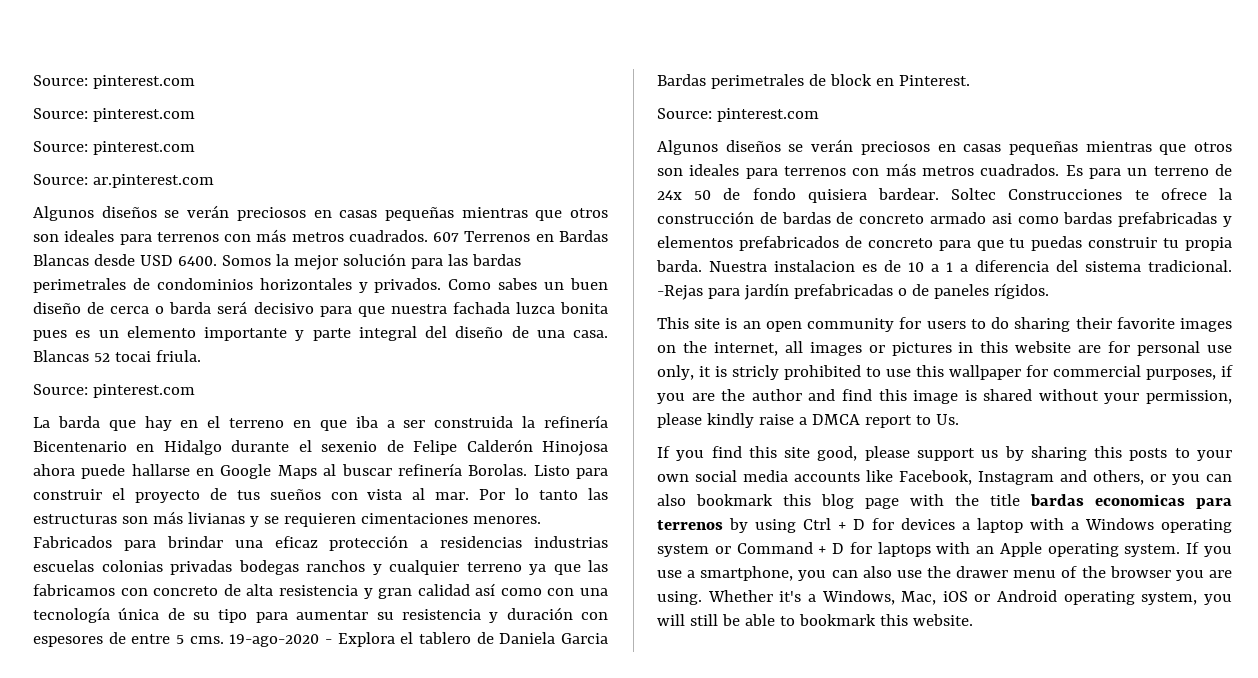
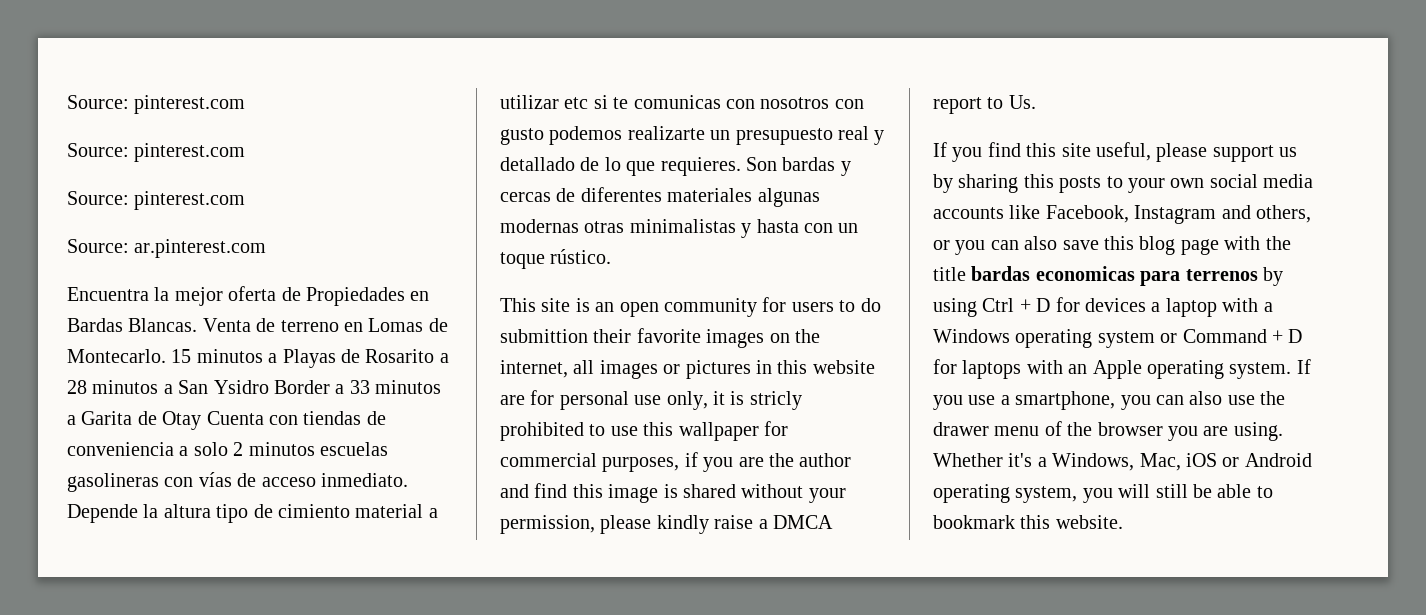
[33,205,608,221] [33,229,608,245] [33,253,521,270] [33,278,608,293] [33,301,608,317] [33,326,608,341] [33,350,201,362] [33,384,195,398] [33,415,608,431] [33,439,608,456] [33,463,609,479] [33,488,608,503] [33,511,541,527] [33,535,608,551] [33,560,608,575] [33,583,608,599] [33,607,609,623] [33,632,609,647] [657,74,970,89] [657,108,819,122] [657,139,1232,155] [657,163,1232,179] [657,188,1232,203] [657,211,1232,227] [657,236,1232,251] [656,260,1232,272] [657,283,1049,300] Algunos diseños se verán preciosos en casas pequeñas mientras que otros son ideales para terrenos con más metros cuadrados. 607 Terrenos en Bardas Blancas desde USD 6400. Somos la mejor solución para las bardas perimetrales de condominios horizontales y privados. Como sabes un buen diseño de cerca o barda será decisivo para que nuestra fachada luzca bonita pues es un elemento importante y parte integral del diseño de una casa. Blancas 52 tocai friula. // Source: pinterest.com // La barda que hay en el terreno en que iba a ser construida la refinería Bicentenario en Hidalgo durante el sexenio de Felipe Calderón Hinojosa ahora puede hallarse en Google Maps al buscar refinería Borolas. Listo para construir el proyecto de tus sueños con vista al mar. Por lo tanto las estructuras son más livianas y se requieren cimentaciones menores. Fabricados para brindar una eficaz protección a residencias industrias escuelas colonias privadas bodegas ranchos y cualquier terreno ya que las fabricamos con concreto de alta resistencia y gran calidad así como con una tecnología única de su tipo para aumentar su resistencia y duración con espesores de entre 5 cms. 19-ago-2020 - Explora el tablero de Daniela Garcia Bardas perimetrales de block en Pinterest. // Source: pinterest.com // Algunos diseños se verán preciosos en casas pequeñas mientras que otros son ideales para terrenos con más metros cuadrados. Es para un terreno de 24x 50 de fondo quisiera bardear. Soltec Construcciones te ofrece la construcción de bardas de concreto armado asi como bardas prefabricadas y elementos prefabricados de concreto para que tu puedas construir tu propia barda. Nuestra instalacion es de 10 a 1 a diferencia del sistema tradicional. -Rejas para jardín prefabricadas o de paneles rígidos. -> [67,286,430,306] [67,318,448,332] [67,349,449,368] [67,380,442,394] [67,411,386,430] [67,442,388,456] [67,472,408,492] [67,504,438,523] [500,95,864,109] [500,126,885,145] [500,157,851,176] [500,187,820,207] [500,219,859,238] [500,249,612,269] Encuentra la mejor oferta de Propiedades en Bardas Blancas. Venta de terreno en Lomas de Montecarlo. 15 minutos a Playas de Rosarito a 28 minutos a San Ysidro Border a 33 minutos a Garita de Otay Cuenta con tiendas de conveniencia a solo 2 minutos escuelas gasolineras con vías de acceso inmediato. Depende la altura tipo de cimiento material a utilizar etc si te comunicas con nosotros con gusto podemos realizarte un presupuesto real y detallado de lo que requieres. Son bardas y cercas de diferentes materiales algunas modernas otras minimalistas y hasta con un toque rústico.
[1014,317,1071,332] sharing -> [500,329,588,343] submittion
[817,446,858,461] good, -> [1096,142,1151,161] useful,
[696,494,773,506] bookmark -> [1062,240,1099,250] save

